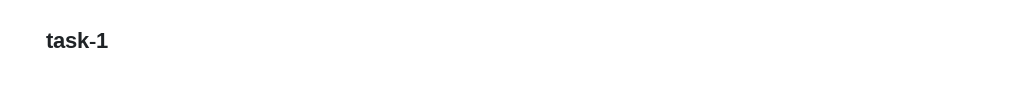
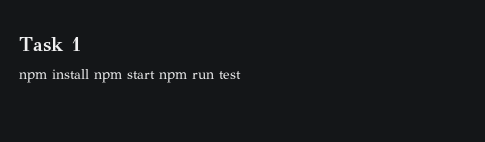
[46,32,108,48] task-1 -> [19,37,81,52] [19,69,241,83] Task 1 // npm install npm start npm run test

